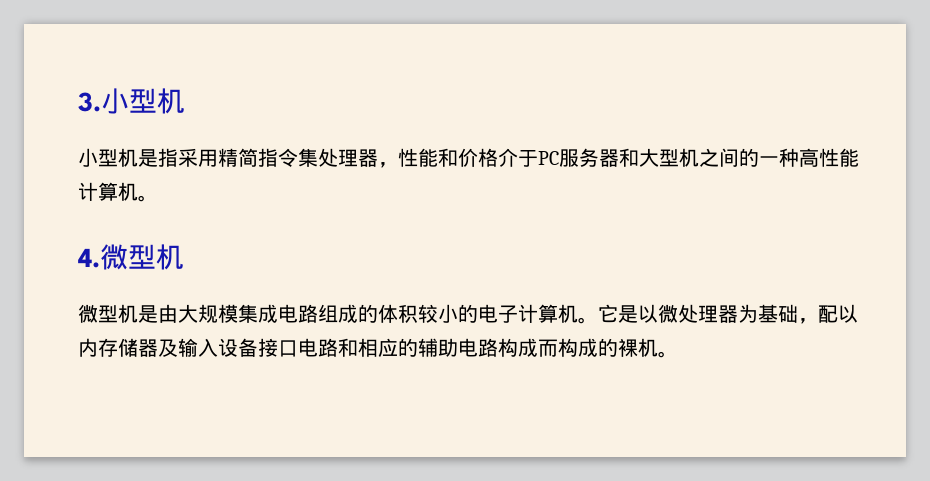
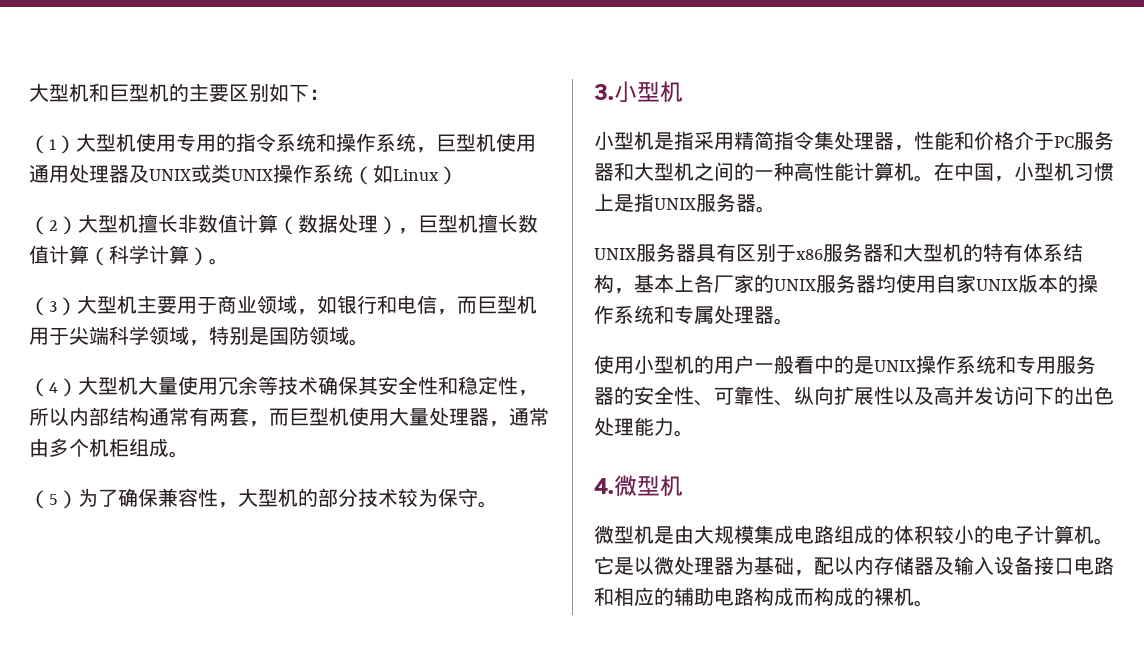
(78, 102) none -> [29,83,329,102] [29,133,536,154] [29,164,458,185] [29,214,538,235] [29,245,229,266] [29,295,537,316] [29,326,369,346] [29,376,538,397] [29,407,549,427] [29,438,189,458] [29,488,498,509] 大型机和巨型机的主要区别如下： // （1）大型机使用专用的指令系统和操作系统，巨型机使用通用处理器及UNIX或类UNIX操作系统（如Linux） // （2）大型机擅长非数值计算（数据处理），巨型机擅长数值计算（科学计算）。 // （3）大型机主要用于商业领域，如银行和电信，而巨型机用于尖端科学领域，特别是国防领域。 // （4）大型机大量使用冗余等技术确保其安全性和稳定性，所以内部结构通常有两套，而巨型机使用大量处理器，通常由多个机柜组成。 // （5）为了确保兼容性，大型机的部分技术较为保守。 //
(158, 198) none -> [934,162,1114,182] [594,193,776,213] [594,243,1083,262] [594,274,1098,294] [594,305,794,325] [594,355,1096,374] [594,386,1114,406] [594,417,694,437] 在中国，小型机习惯上是指UNIX服务器。 // UNIX服务器具有区别于x86服务器和大型机的特有体系结构，基本上各厂家的UNIX服务器均使用自家UNIX版本的操作系统和专属处理器。 // 使用小型机的用户一般看中的是UNIX操作系统和专用服务器的安全性、可靠性、纵向扩展性以及高并发访问下的出色处理能力。

